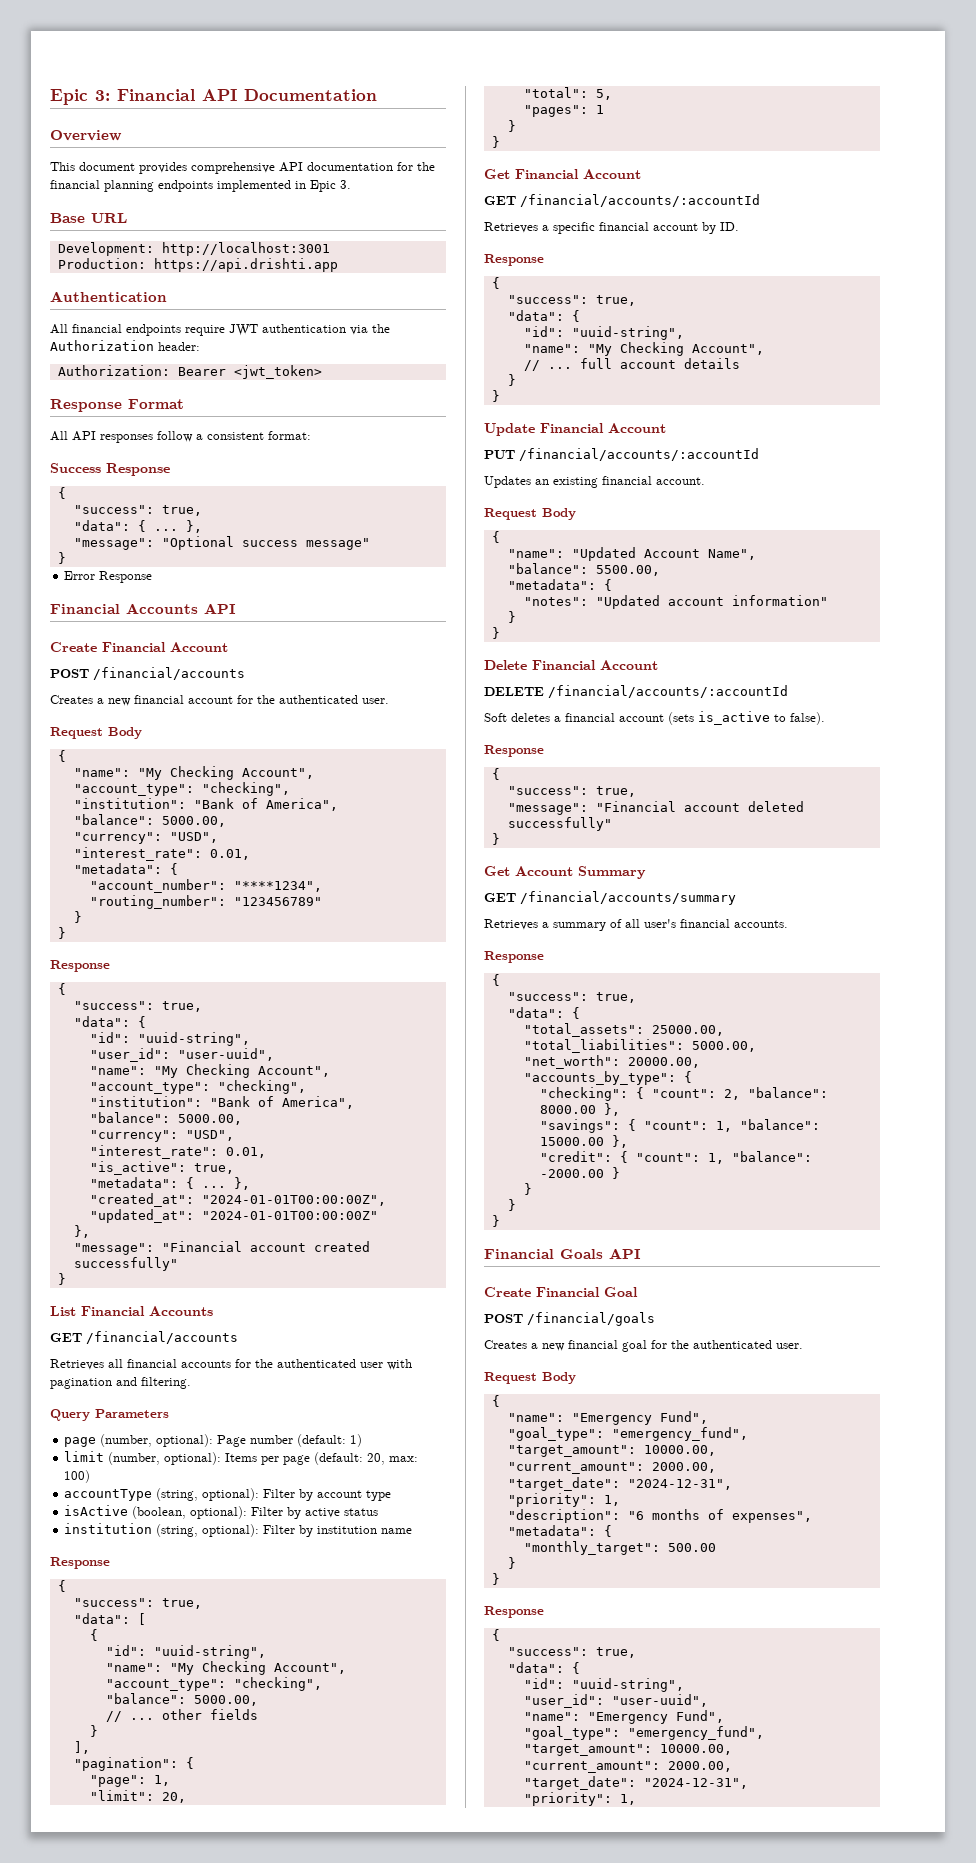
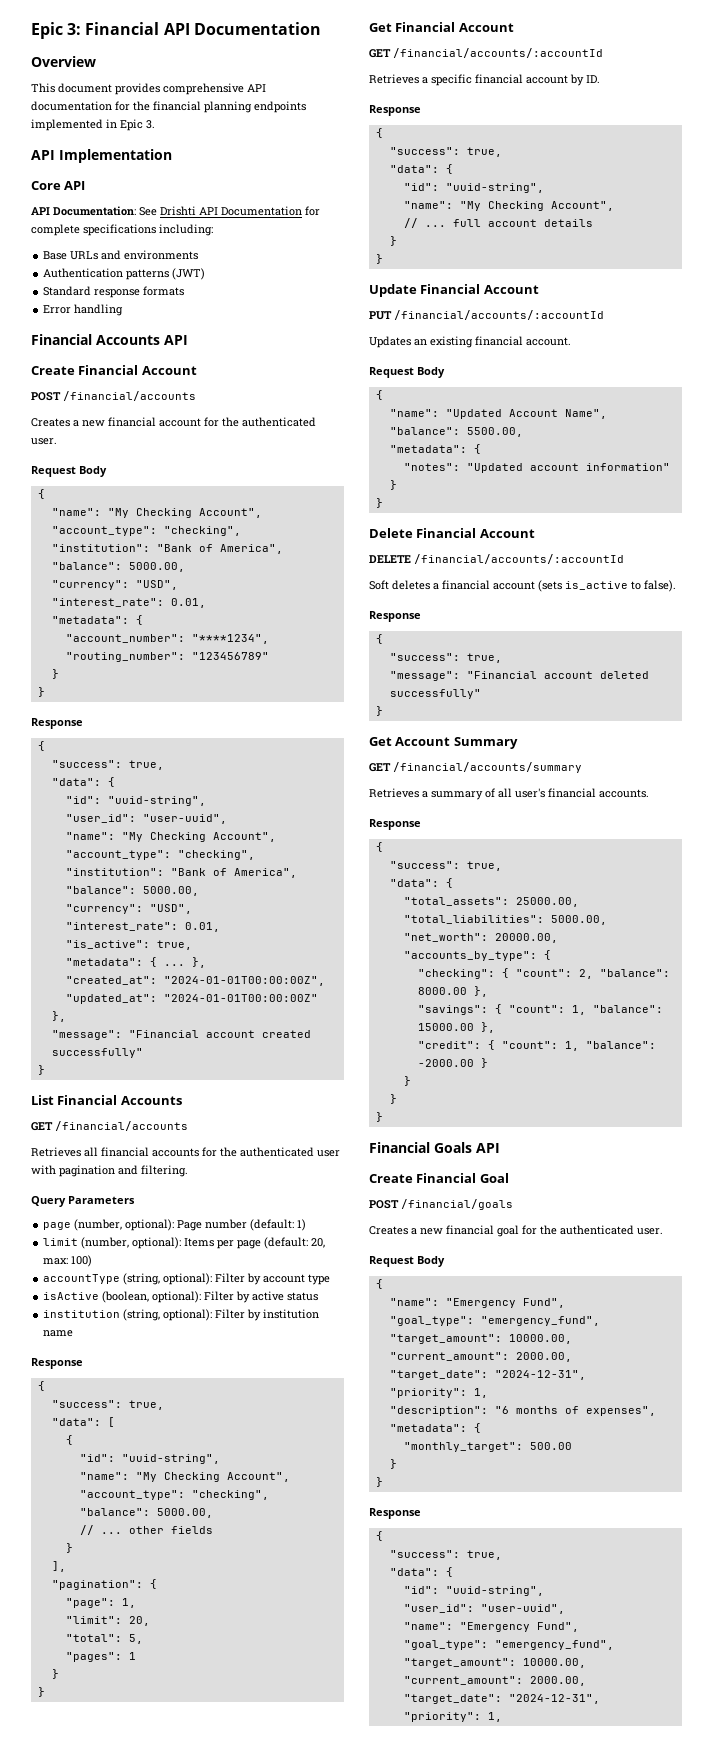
[50,213,127,223] [57,242,330,256] [57,258,338,272] [50,291,167,302] [50,324,390,336] [50,340,200,351] [57,365,322,379] [50,399,184,412] [50,431,311,443] [50,463,170,476] [57,487,66,499] [73,505,202,516] [73,520,202,533] [73,536,370,550] [57,552,66,564] Base URL // Development: http://localhost:3001 // Production: https://api.drishti.app // Authentication // All financial endpoints require JWT authentication via the Authorization header: // Authorization: Bearer <jwt_token> // Response Format // All API responses follow a consistent format: // Success Response // { // "success": true, // "data": { ... }, // "message": "Optional success message" // } -> [31,149,172,163] [31,181,86,190] [31,206,320,216] [31,224,213,236] [43,250,199,260] [43,268,206,280] [43,286,185,298] API Implementation // Core API // API Documentation: See Drishti API Documentation for complete specifications including: // Base URLs and environments // Authentication patterns (JWT) // Standard response formats
[99,571,153,583] Response -> [74,304,124,316] handling

